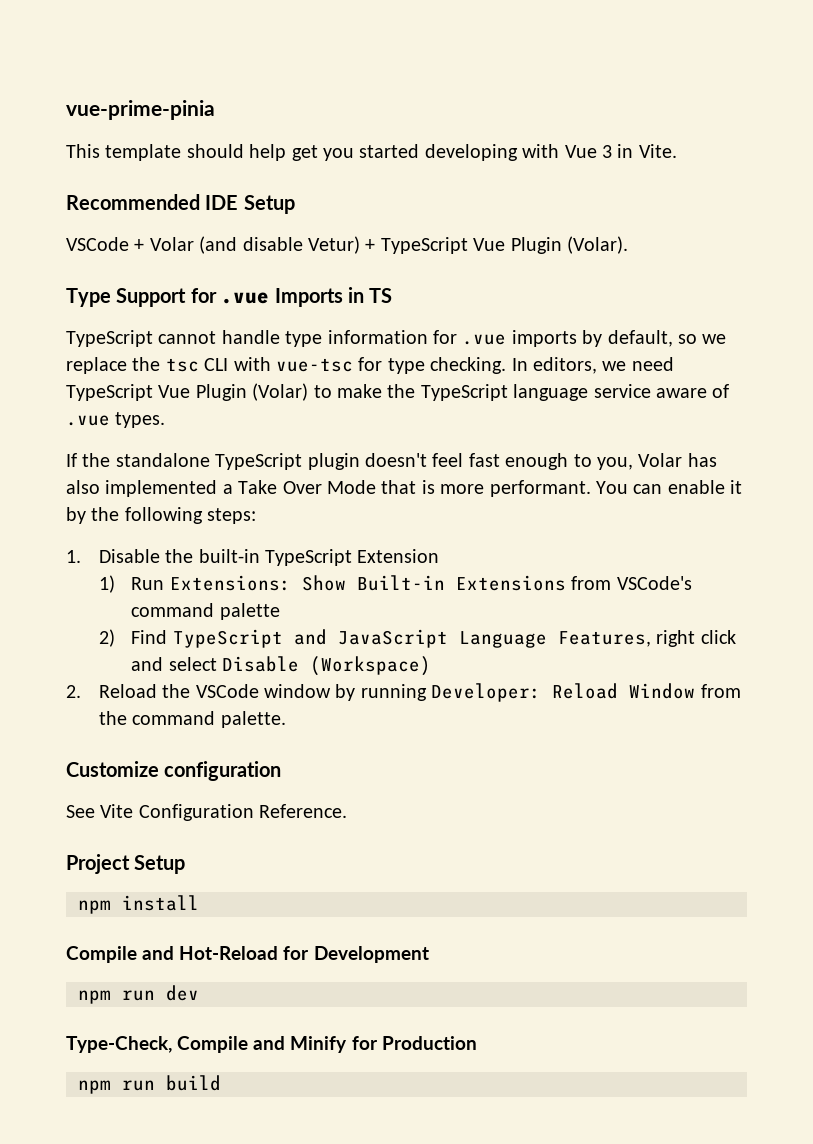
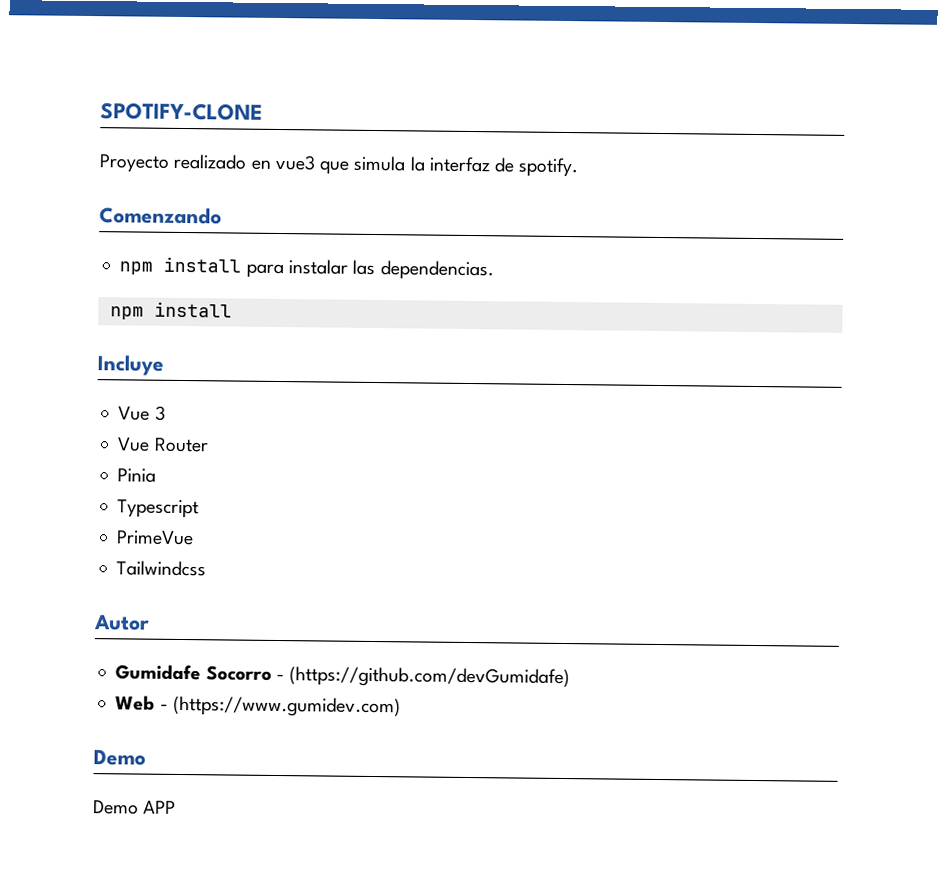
[66,100,215,120] [66,144,677,161] [66,194,295,214] [66,236,628,254] [66,287,393,307] [66,330,727,347] [66,357,674,374] [66,383,730,401] [66,412,166,428] [66,453,717,470] [66,480,743,497] [66,507,257,524] [66,549,440,566] [98,575,692,593] [131,603,280,620] [98,629,736,648] [131,656,432,676] [66,683,741,702] [98,711,286,728] [66,761,282,781] [66,804,348,821] [66,854,186,874] [78,895,199,914] [66,946,429,963] [78,985,199,1004] [66,1036,477,1053] [78,1075,221,1094] vue-prime-pinia // This template should help get you started developing with Vue 3 in Vite. // Recommended IDE Setup // VSCode + Volar (and disable Vetur) + TypeScript Vue Plugin (Volar). // Type Support for .vue Imports in TS // TypeScript cannot handle type information for .vue imports by default, so we replace the tsc CLI with vue-tsc for type checking. In editors, we need TypeScript Vue Plugin (Volar) to make the TypeScript language service aware of .vue types. // If the standalone TypeScript plugin doesn't feel fast enough to you, Volar has also implemented a Take Over Mode that is more performant. You can enable it by the following steps: // 1. Disable the built-in TypeScript Extension // 1) Run Extensions: Show Built-in Extensions from VSCode's command palette // 2) Find TypeScript and JavaScript Language Features, right click and select Disable (Workspace) // 2. Reload the VSCode window by running Developer: Reload Window from the command palette. // Customize configuration // See Vite Configuration Reference. // Project Setup // npm install // Compile and Hot-Reload for Development // npm run dev // Type-Check, Compile and Minify for Production // npm run build -> [100,102,263,121] [99,153,579,178] [99,207,222,225] [119,256,494,281] [109,301,232,320] [97,355,164,376] [118,405,166,421] [117,437,209,453] [117,468,157,483] [117,499,200,519] [116,530,195,546] [116,560,207,577] [94,614,150,631] [115,664,571,689] [115,695,401,718] [93,749,146,766] [93,800,177,815] SPOTIFY-CLONE // Proyecto realizado en vue3 que simula la interfaz de spotify. // Comenzando // npm install para instalar las dependencias. // npm install // Incluye // Vue 3 // Vue Router // Pinia // Typescript // PrimeVue // Tailwindcss // Autor // Gumidafe Socorro - (https://github.com/devGumidafe) // Web - (https://www.gumidev.com) // Demo // Demo APP

